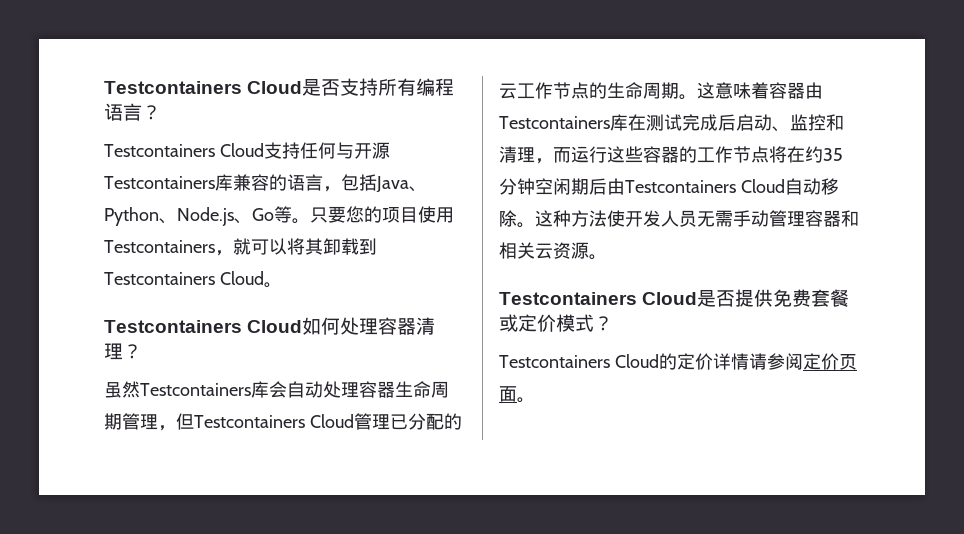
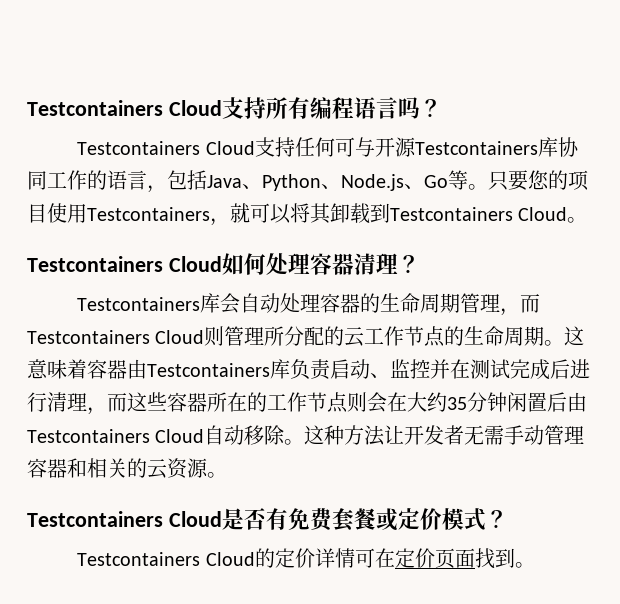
[104,79,341,96] Testcontainers Cloud是否 -> [27,100,222,116] Testcontainers Cloud
(142, 112) none -> [397,97,420,119] 吗
(336, 150) none -> [334,137,355,157] 可
[233,174,269,191] 兼容 -> [557,137,579,157] [27,170,87,190] 协同工作
[104,381,140,398] 虽然 -> (420, 264) none
(395, 389) none -> [360,293,381,313] 的
[176,413,408,430] 但Testcontainers Cloud管理已 -> [520,294,541,313] [27,326,285,346] 而Testcontainers Cloud则管理所
[628,114,844,132] 在测试完成后启动、监控和 -> [290,359,590,380] [27,392,47,412] 负责启动、监控并在测试完成后进行
[571,146,607,163] 运行 -> (127, 402) none
(679, 154) none -> [207,392,247,412] 所在
[769,146,805,163] 将在 -> [347,392,427,413] 则会在大
[535,178,589,195] 空闲期 -> [507,392,547,412] 闲置
[607,210,697,227] 使开发人员 -> [384,425,465,445] 让开发者
(535, 250) none -> [127,458,147,478] 的
[735,289,774,307] 提供 -> [265,508,288,530] 有
[748,353,803,370] 请参阅 -> [354,548,395,568] 可在
(517, 394) none -> [474,548,515,569] 找到

